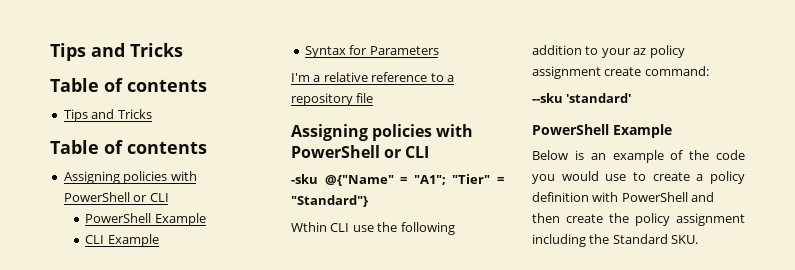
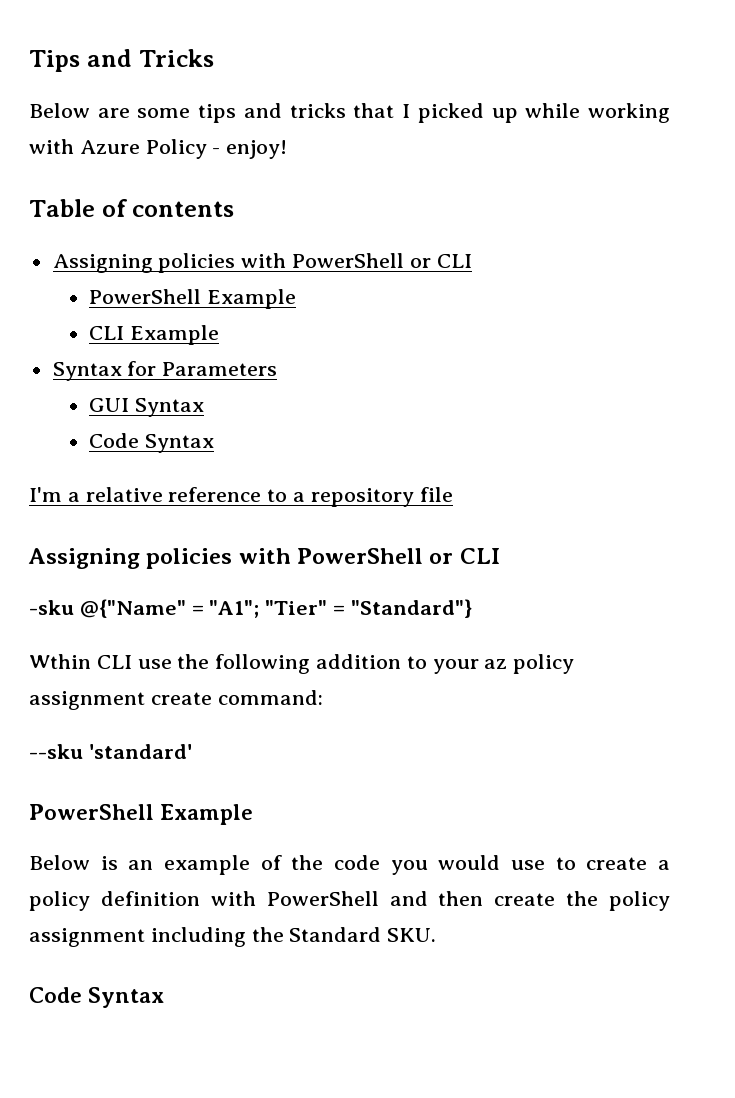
[50,43,183,61] [50,78,207,92] [63,109,152,122] Tips and Tricks // Table of contents // Tips and Tricks -> [29,49,215,72] [29,103,671,123] [29,139,288,159] Tips and Tricks // Below are some tips and tricks that I picked up while working with Azure Policy - enjoy!
(439, 50) none -> [89,398,205,417] [89,433,215,453] // GUI Syntax // Code Syntax
(699, 239) none -> [29,987,165,1008] // Code Syntax

